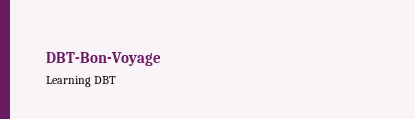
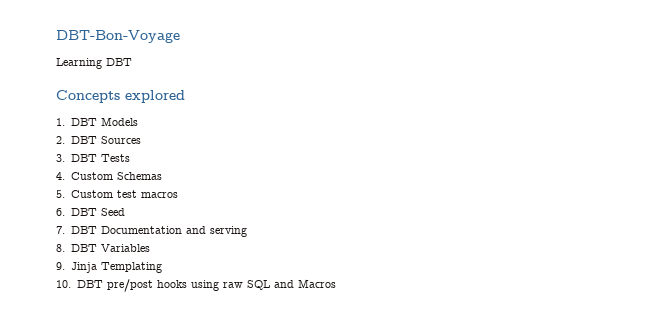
(117, 80) none -> [56,90,185,103] [56,117,138,126] [56,136,141,144] [56,154,130,162] [56,172,162,180] [56,190,178,198] [56,208,125,216] [56,226,247,237] [56,244,150,252] [56,262,162,273] [56,279,336,292] // Concepts explored // 1. DBT Models // 2. DBT Sources // 3. DBT Tests // 4. Custom Schemas // 5. Custom test macros // 6. DBT Seed // 7. DBT Documentation and serving // 8. DBT Variables // 9. Jinja Templating // 10. DBT pre/post hooks using raw SQL and Macros

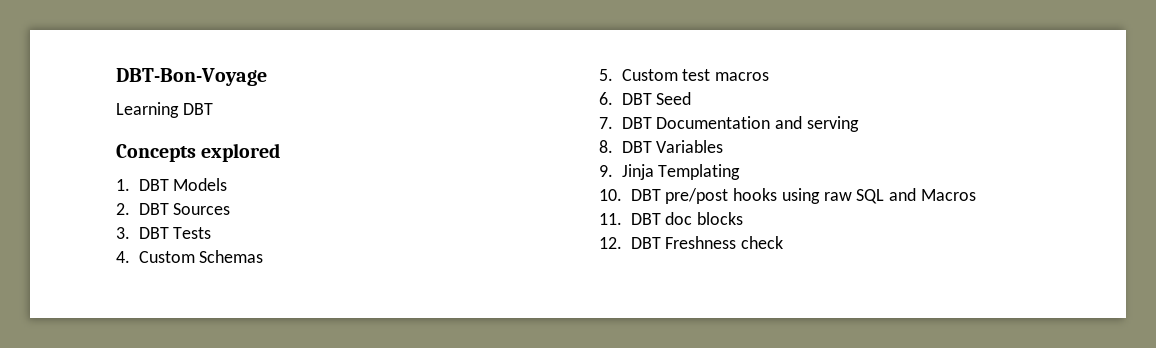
(336, 283) none -> [599,212,744,225] [599,236,784,249] // 11. DBT doc blocks // 12. DBT Freshness check

